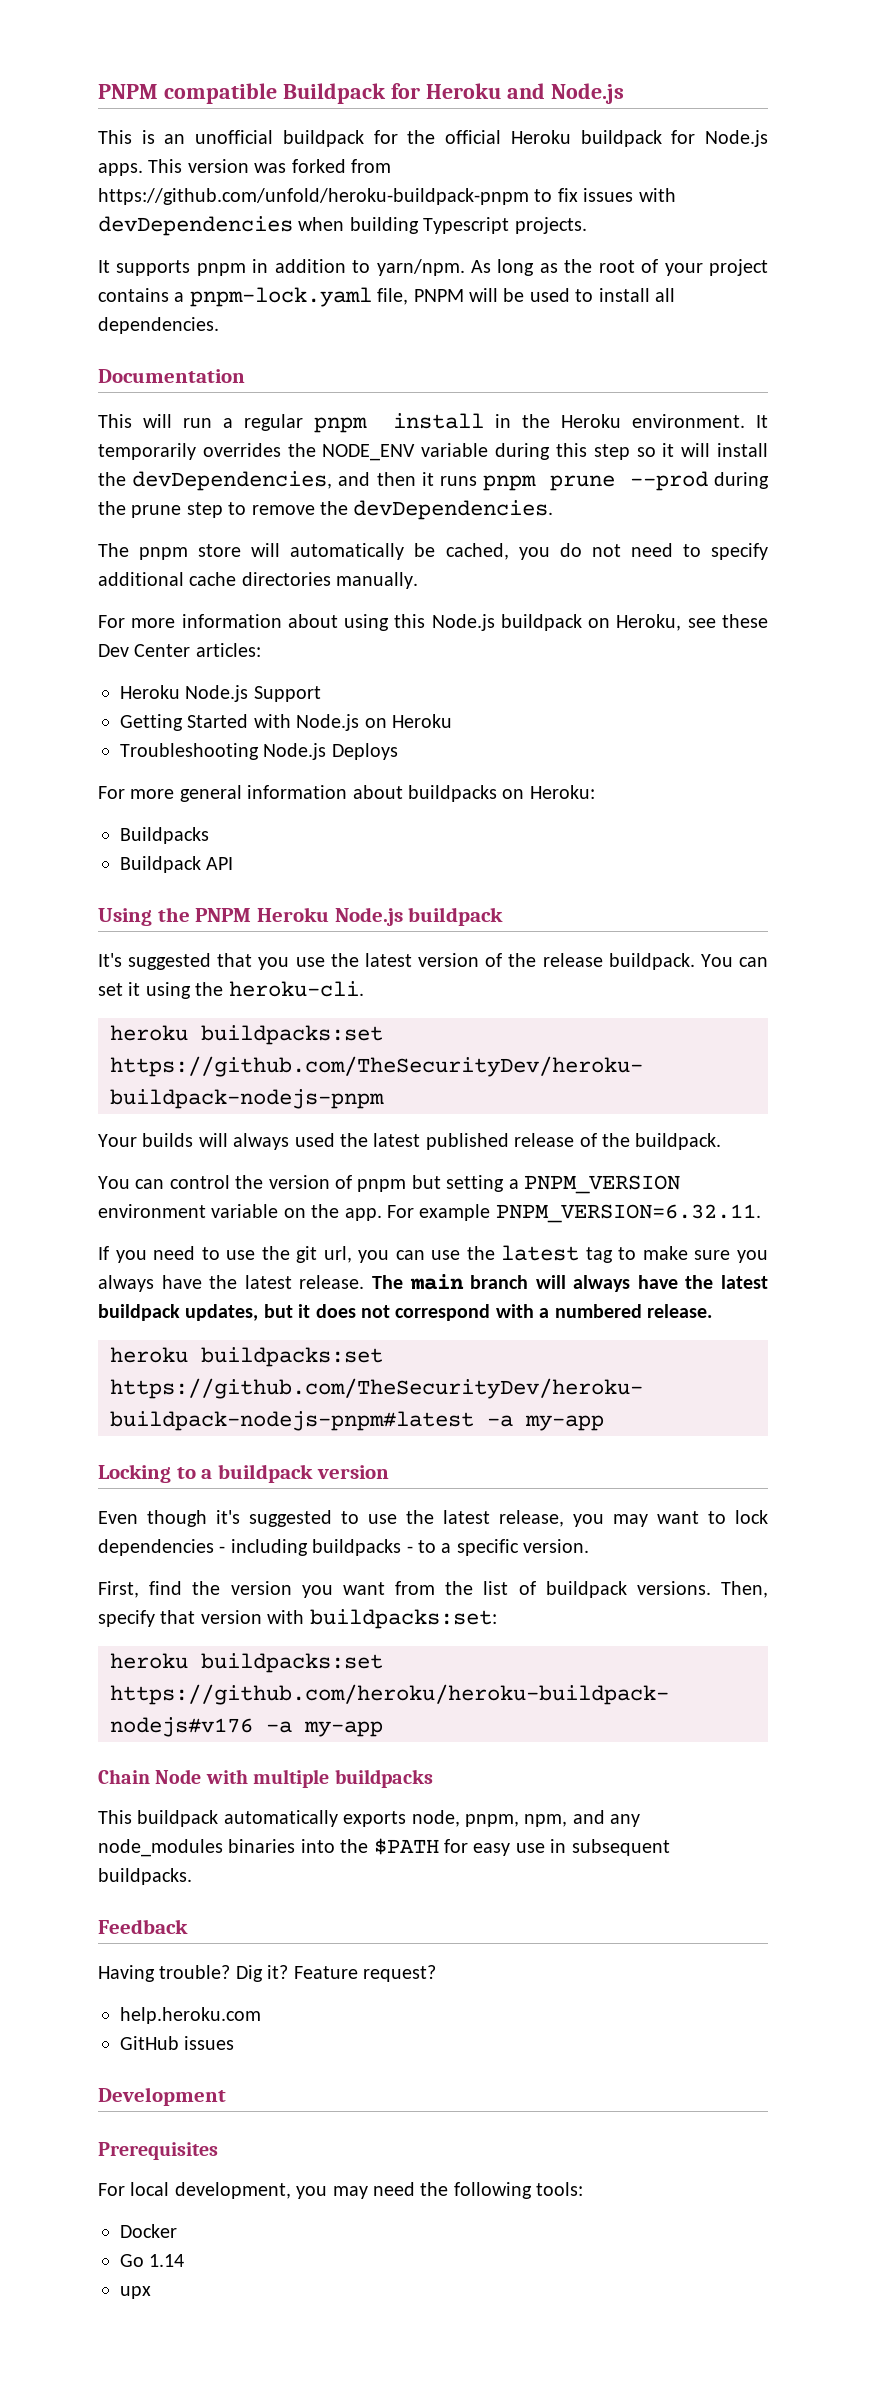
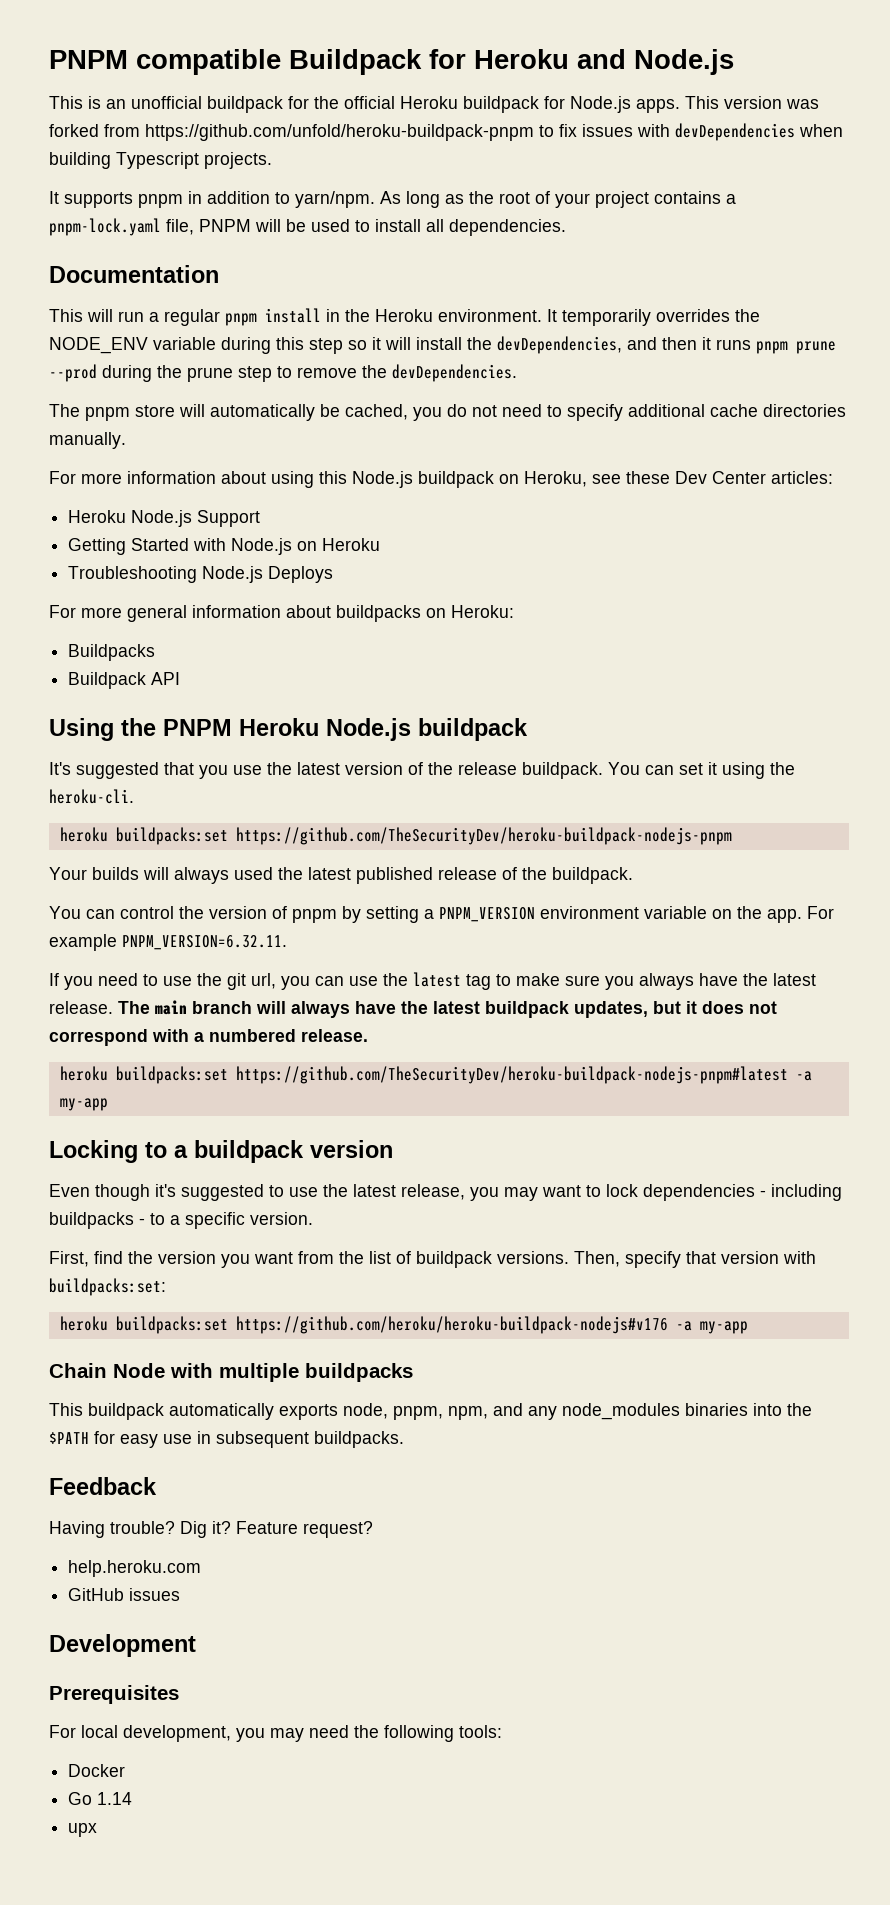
[411,1175,441,1189] but -> [342,906,361,923] by

